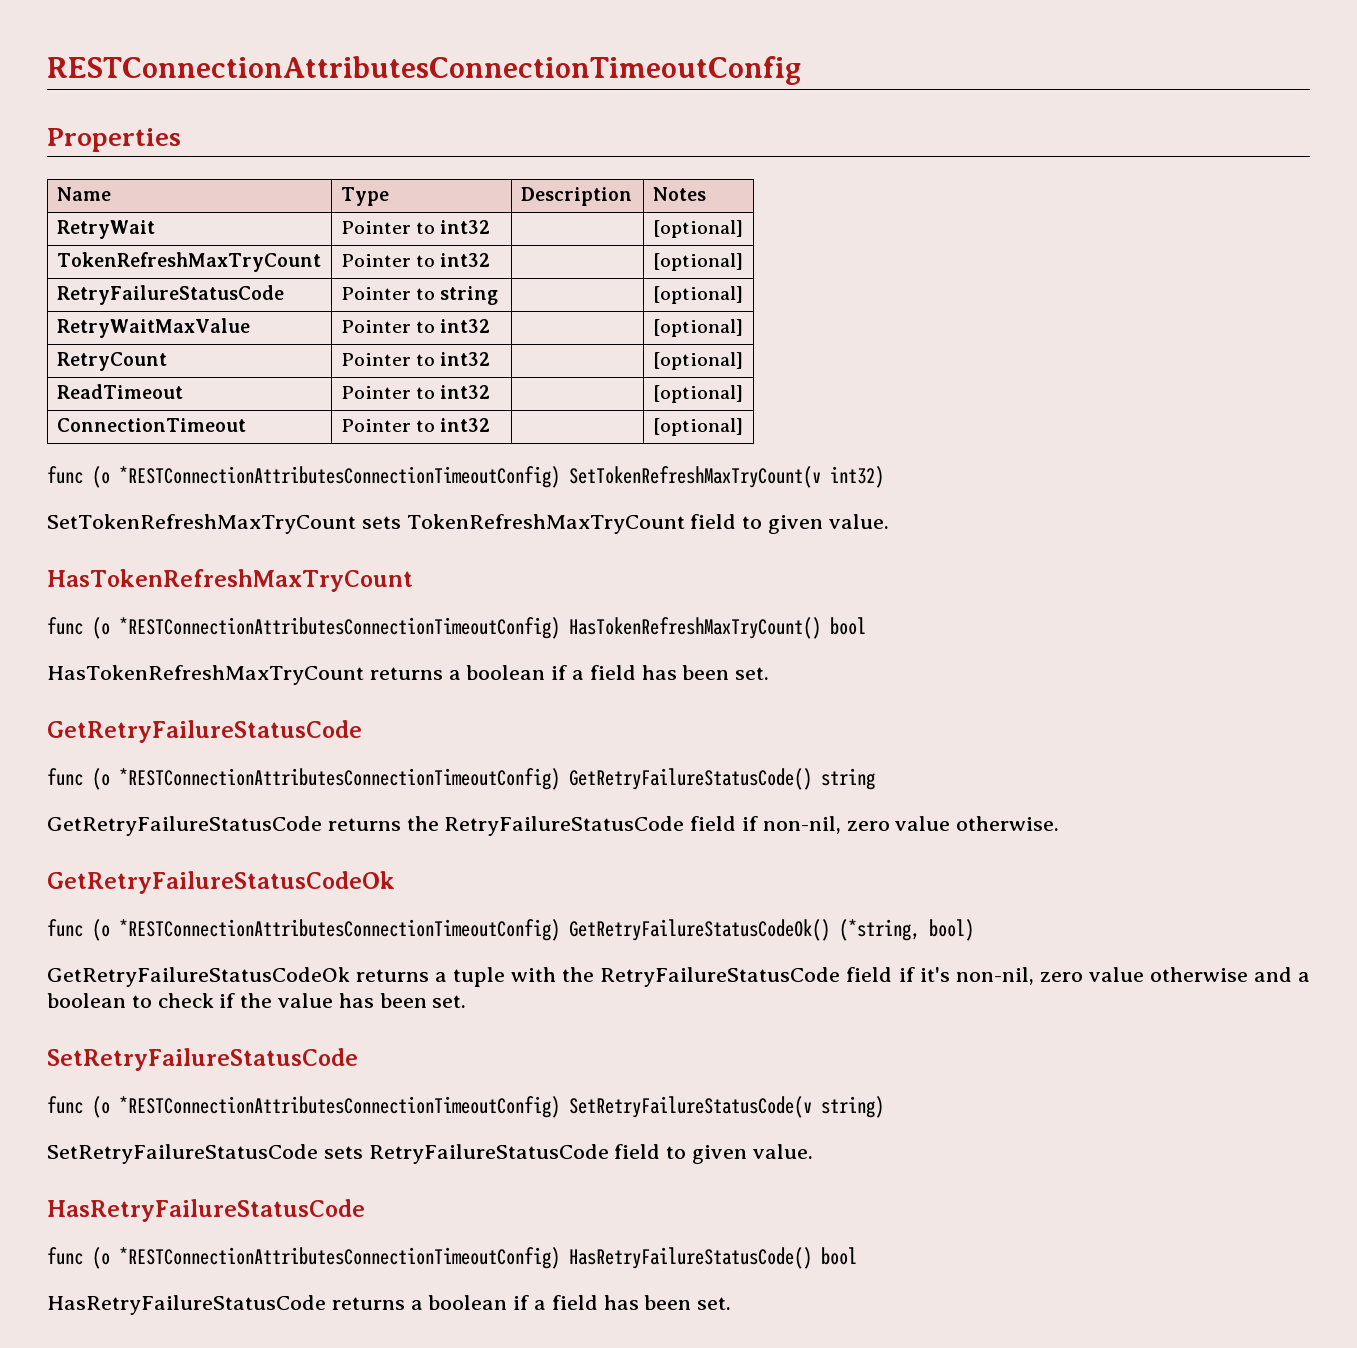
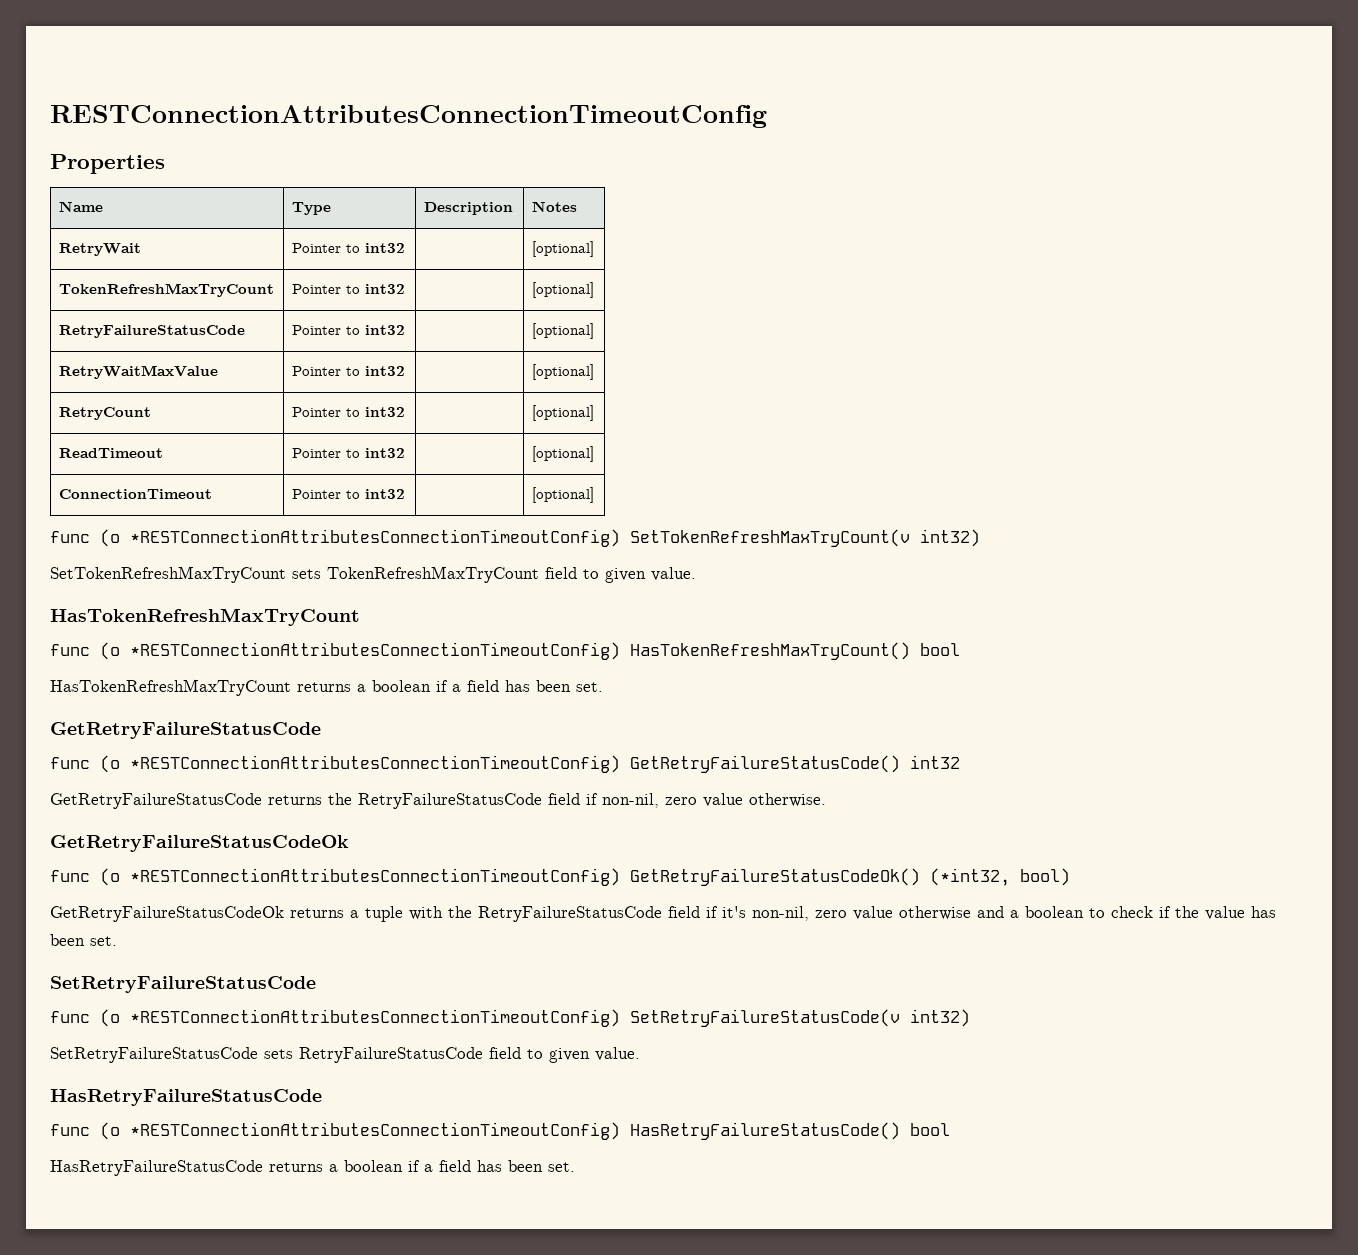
[440,286,499,305] string -> [364,325,405,335] int32
[821,768,875,790] string -> [910,755,960,769] int32
[839,919,920,941] (*string, -> [930,868,1010,886] (*int32,
[821,1096,884,1118] string) -> [910,1009,970,1027] int32)

